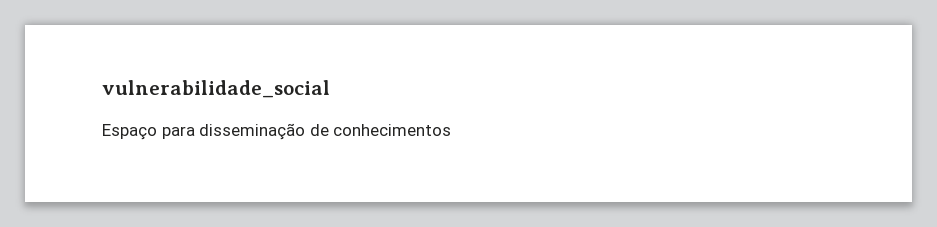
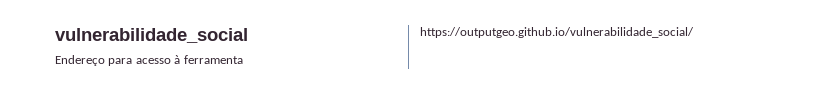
[102,123,452,140] Espaço para disseminação de conhecimentos -> [55,55,243,66] [420,27,694,38] Endereço para acesso à ferramenta https://outputgeo.github.io/vulnerabilidade_social/

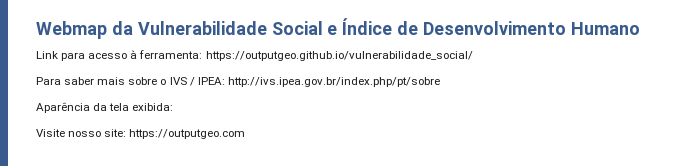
[55,28,248,43] [55,55,105,66] vulnerabilidade_social // Endereço -> [36,18,640,39] [36,51,58,59] Webmap da Vulnerabilidade Social e Índice de Desenvolvimento Humano // Link
[183,55,243,64] ferramenta -> [139,50,203,59] ferramenta:
(694, 32) none -> [36,77,440,87] [36,102,174,113] [36,129,246,139] // Para saber mais sobre o IVS / IPEA: http://ivs.ipea.gov.br/index.php/pt/sobre // Aparência da tela exibida: // Visite nosso site: https://outputgeo.com

